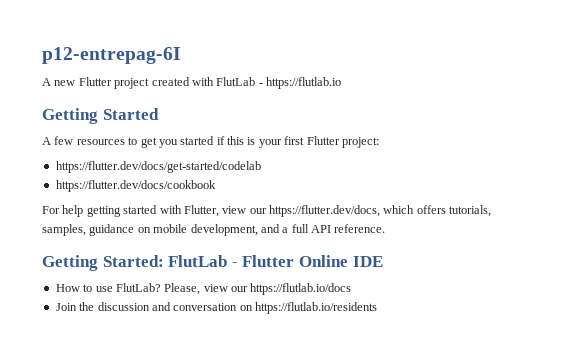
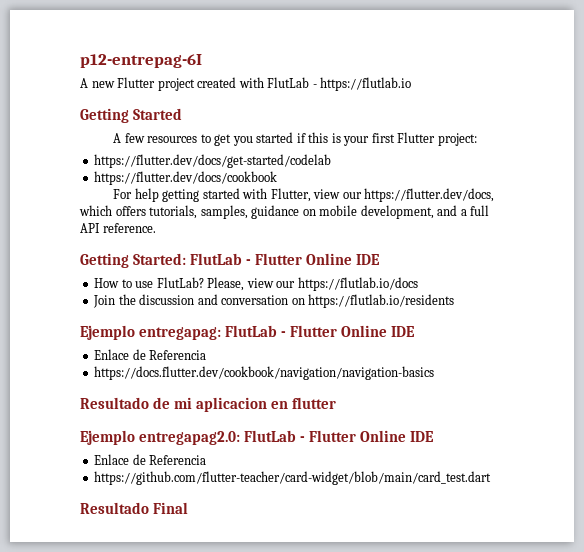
(377, 308) none -> [80,325,416,340] [94,349,207,360] [94,366,435,380] [80,397,337,412] [80,430,435,445] [94,454,207,465] [94,471,492,485] [80,502,189,514] // Ejemplo entregapag: FlutLab - Flutter Online IDE // Enlace de Referencia // https://docs.flutter.dev/cookbook/navigation/navigation-basics // Resultado de mi aplicacion en flutter // Ejemplo entregapag2.0: FlutLab - Flutter Online IDE // Enlace de Referencia // https://github.com/flutter-teacher/card-widget/blob/main/card_test.dart // Resultado Final

